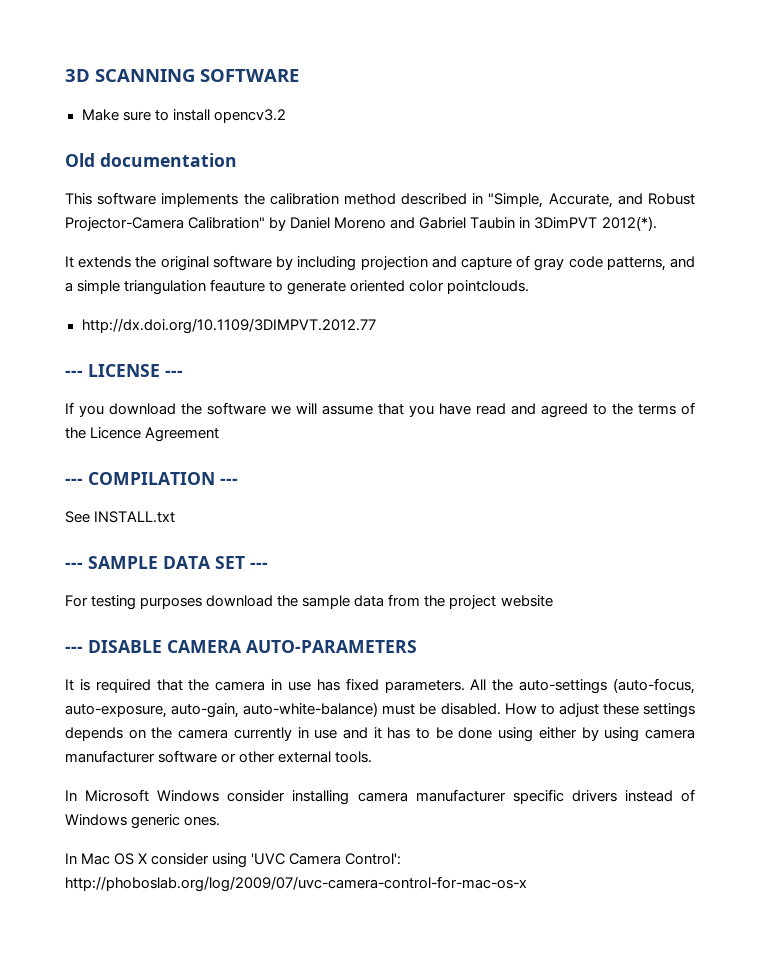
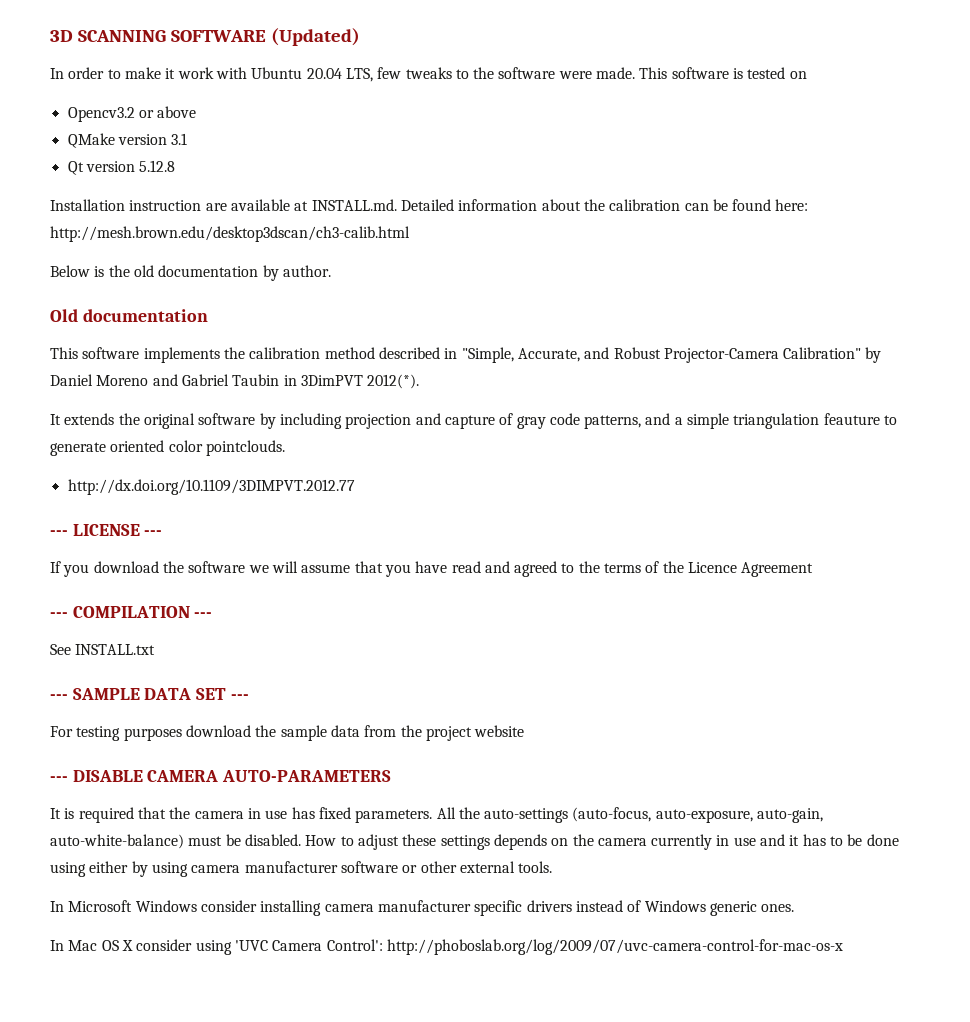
[81,109,286,123] // Make sure to install opencv3.2 -> [270,28,360,46] [50,67,807,82] [67,106,197,122] [67,133,188,148] [67,160,176,175] [50,199,809,211] [50,226,410,242] [50,265,331,281] (Updated) // In order to make it work with Ubuntu 20.04 LTS, few tweaks to the software were made. This software is tested on // Opencv3.2 or above // QMake version 3.1 // Qt version 5.12.8 // Installation instruction are available at INSTALL.md. Detailed information about the calibration can be found here: http://mesh.brown.edu/desktop3dscan/ch3-calib.html // Below is the old documentation by author.

